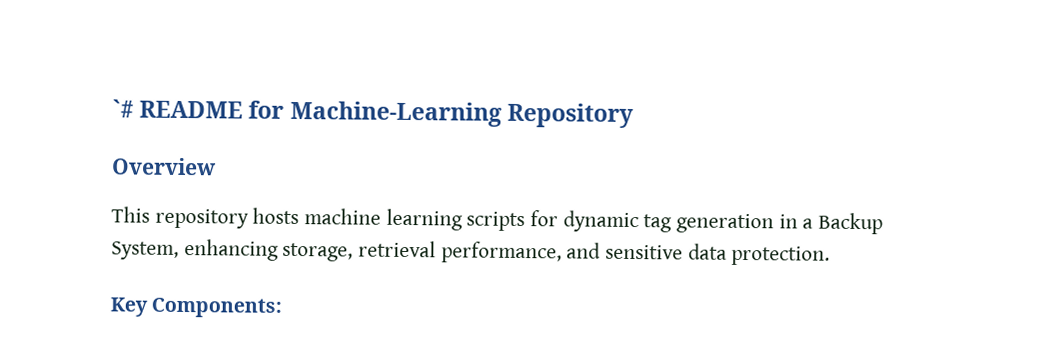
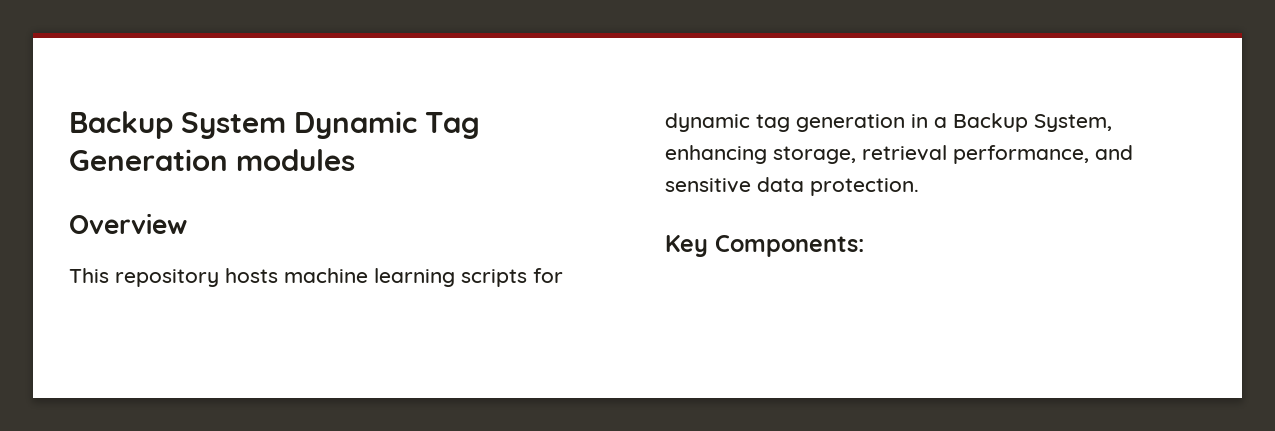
[112,99,634,129] `# README for Machine-Learning Repository -> [69,111,480,139] [69,149,355,171] Backup System Dynamic Tag Generation modules

